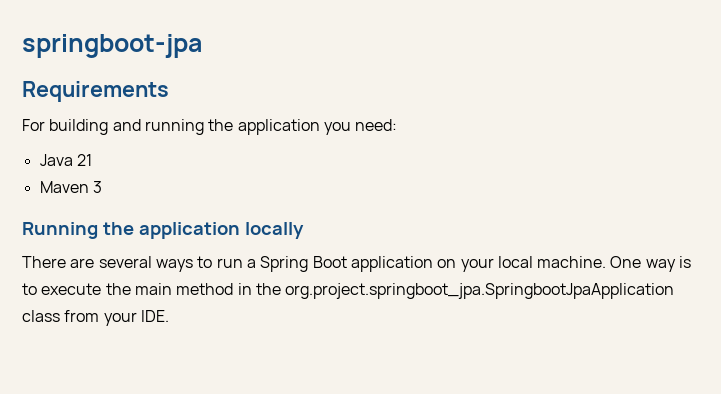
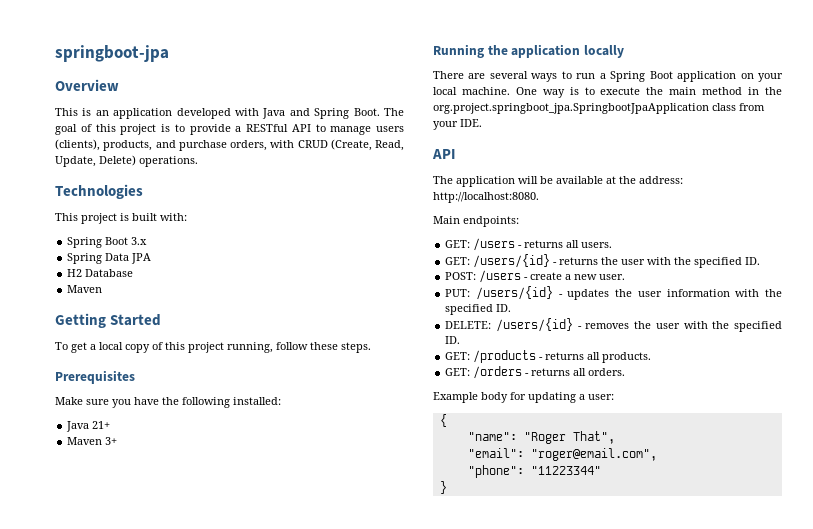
[22,81,169,102] [22,119,398,135] [39,154,92,166] [39,181,102,193] Requirements // For building and running the application you need: // Java 21 // Maven 3 -> [55,79,119,91] [55,108,404,119] [55,124,404,135] [55,139,404,151] [55,155,198,167] [55,184,143,199] [55,213,187,224] [67,237,148,248] [67,253,152,264] [67,269,134,277] [67,285,103,293] [55,313,162,328] [55,342,371,353] [55,370,135,384] [55,397,281,408] [66,421,111,432] [67,437,118,445] Overview // This is an application developed with Java and Spring Boot. The goal of this project is to provide a RESTful API to manage users (clients), products, and purchase orders, with CRUD (Create, Read, Update, Delete) operations. // Technologies // This project is built with: // Spring Boot 3.x // Spring Data JPA // H2 Database // Maven // Getting Started // To get a local copy of this project running, follow these steps. // Prerequisites // Make sure you have the following installed: // Java 21+ // Maven 3+
(169, 316) none -> [432,149,456,159] [433,176,683,187] [433,192,539,203] [433,216,519,227] [445,238,613,251] [445,254,761,268] [445,270,626,283] [445,286,782,300] [445,304,512,315] [445,318,782,332] [445,336,461,344] [445,350,652,363] [445,366,626,379] [433,392,614,403] [439,414,447,427] [467,431,615,444] [467,448,657,461] [467,465,601,478] [439,481,447,494] // API // The application will be available at the address: http://localhost:8080. // Main endpoints: // GET: /users - returns all users. // GET: /users/{id} - returns the user with the specified ID. // POST: /users - create a new user. // PUT: /users/{id} - updates the user information with the specified ID. // DELETE: /users/{id} - removes the user with the specified ID. // GET: /products - returns all products. // GET: /orders - returns all orders. // Example body for updating a user: // { // "name": "Roger That", // "email": "roger@email.com", // "phone": "11223344" // }

